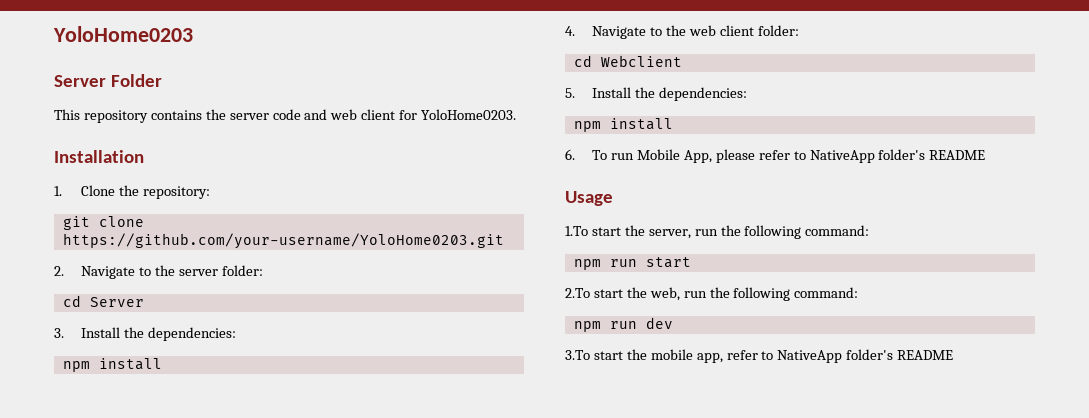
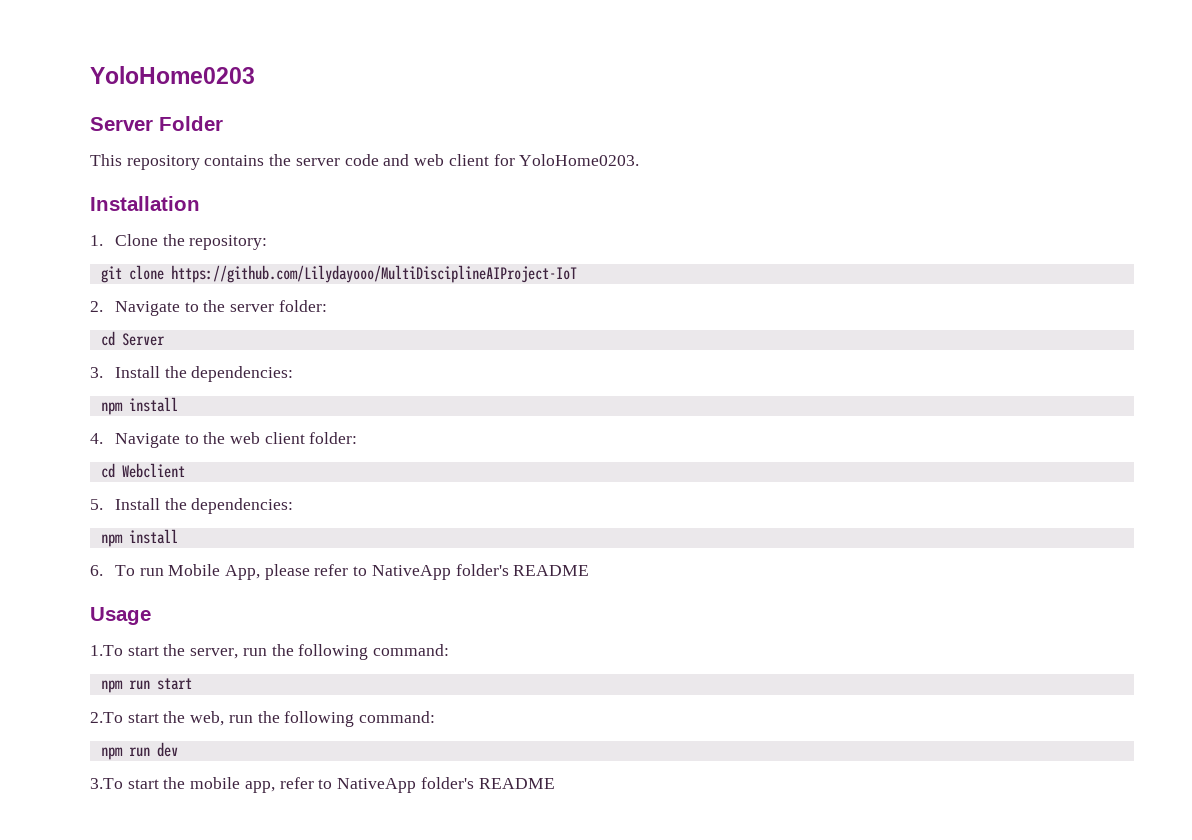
[62,233,504,249] https://github.com/your-username/YoloHome0203.git -> [170,265,577,283] https://github.com/Lilydayooo/MultiDisciplineAIProject-IoT

